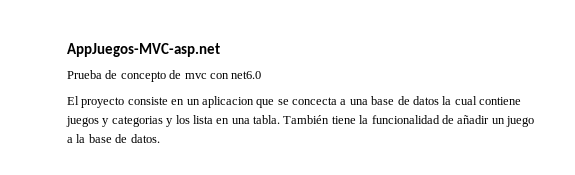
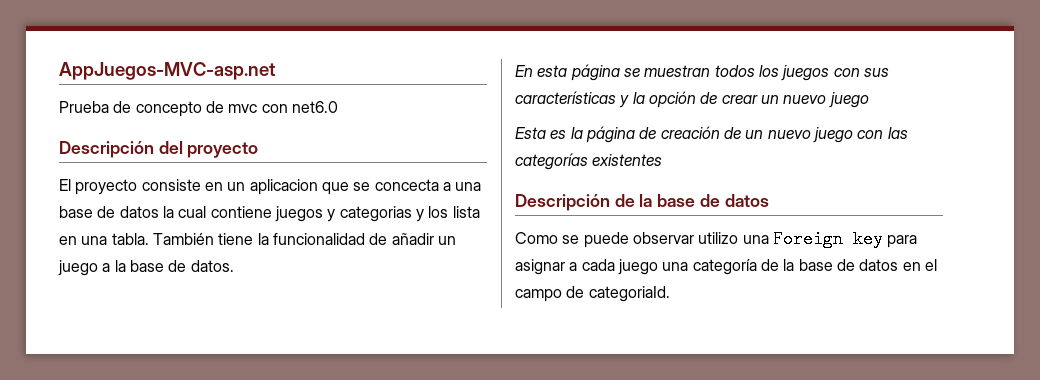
(262, 75) none -> [59,141,259,158] // Descripción del proyecto
(160, 138) none -> [515,64,889,81] [515,91,869,108] [515,126,908,143] [515,153,663,170] [515,194,769,211] [515,230,918,248] [515,259,937,275] [515,286,670,302] // En esta página se muestran todos los juegos con sus características y la opción de crear un nuevo juego // Esta es la página de creación de un nuevo juego con las categorías existentes // Descripción de la base de datos // Como se puede observar utilizo una Foreign key para asignar a cada juego una categoría de la base de datos en el campo de categoriaId.

